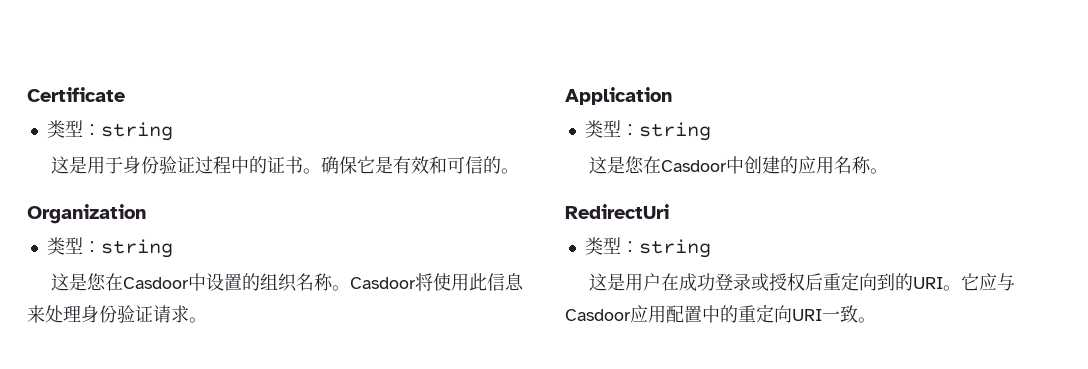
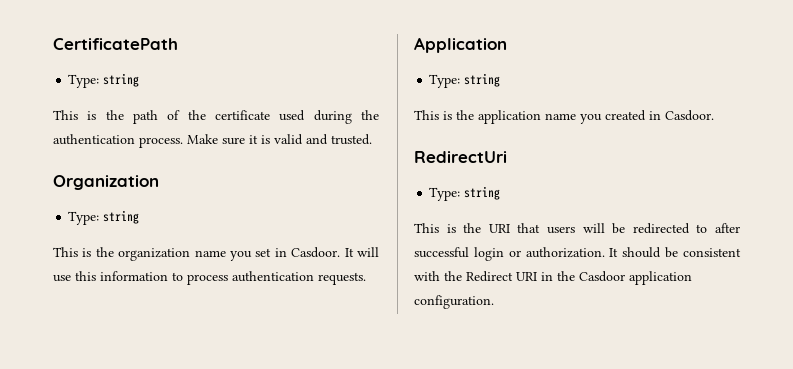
[27,87,125,102] [46,120,173,141] [50,156,519,174] Certificate // 类型：string // 这是用于身份验证过程中的证书。确保它是有效和可信的。 -> [53,38,178,50] [68,73,140,88] [53,110,379,124] [53,134,372,148] CertificatePath // Type: string // This is the path of the certificate used during the authentication process. Make sure it is valid and trusted.
[46,237,173,258] [50,273,524,292] [27,305,207,323] 类型：string // 这是您在Casdoor中设置的组织名称。Casdoor将使用此信息来处理身份验证请求。 -> [68,210,140,225] [53,247,379,261] [53,271,366,285] Type: string // This is the organization name you set in Casdoor. It will use this information to process authentication requests.
[584,120,711,141] [588,156,888,174] 类型：string // 这是您在Casdoor中创建的应用名称。 -> [429,73,501,88] [414,110,714,124] Type: string // This is the application name you created in Casdoor.
[584,237,711,258] [588,272,1015,291] [565,304,876,323] 类型：string // 这是用户在成功登录或授权后重定向到的URI。它应与Casdoor应用配置中的重定向URI一致。 -> [429,186,501,201] [414,223,740,234] [414,247,741,261] [414,271,692,285] [414,295,494,309] Type: string // This is the URI that users will be redirected to after successful login or authorization. It should be consistent with the Redirect URI in the Casdoor application configuration.

